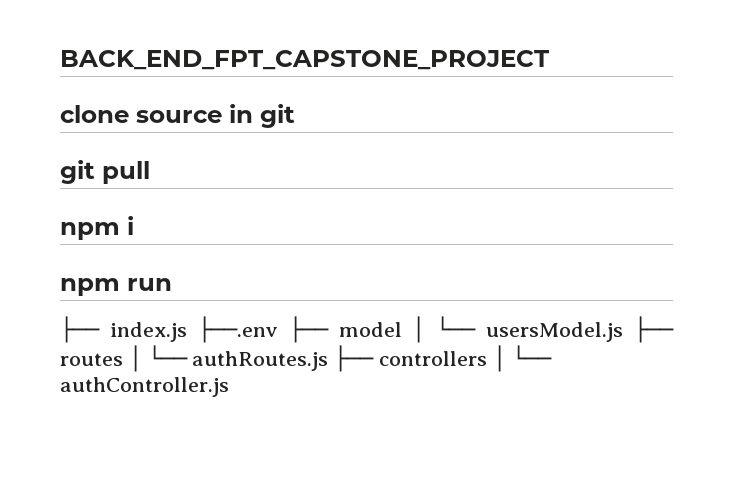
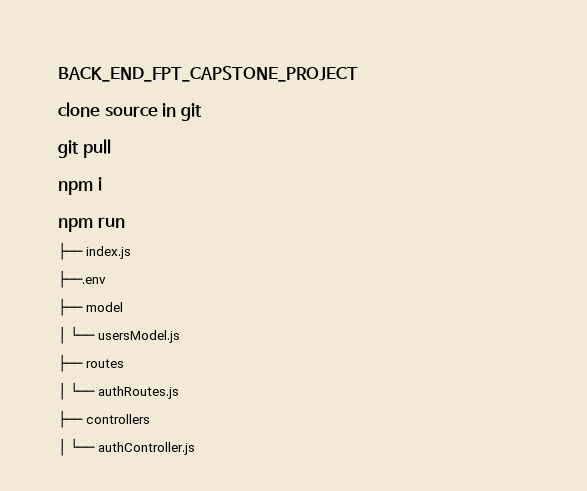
(187, 332) none -> (131, 252) //
(278, 329) none -> (106, 279) //
(402, 329) none -> (123, 307) //
(624, 332) none -> (180, 336) //
(123, 359) none -> (124, 363) //
(329, 361) none -> (179, 392) //
(488, 358) none -> (150, 419) //

